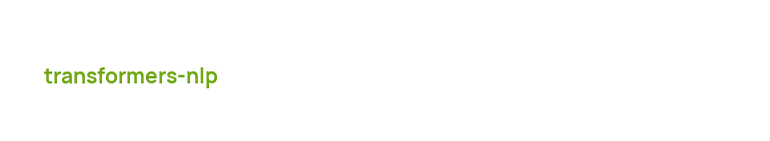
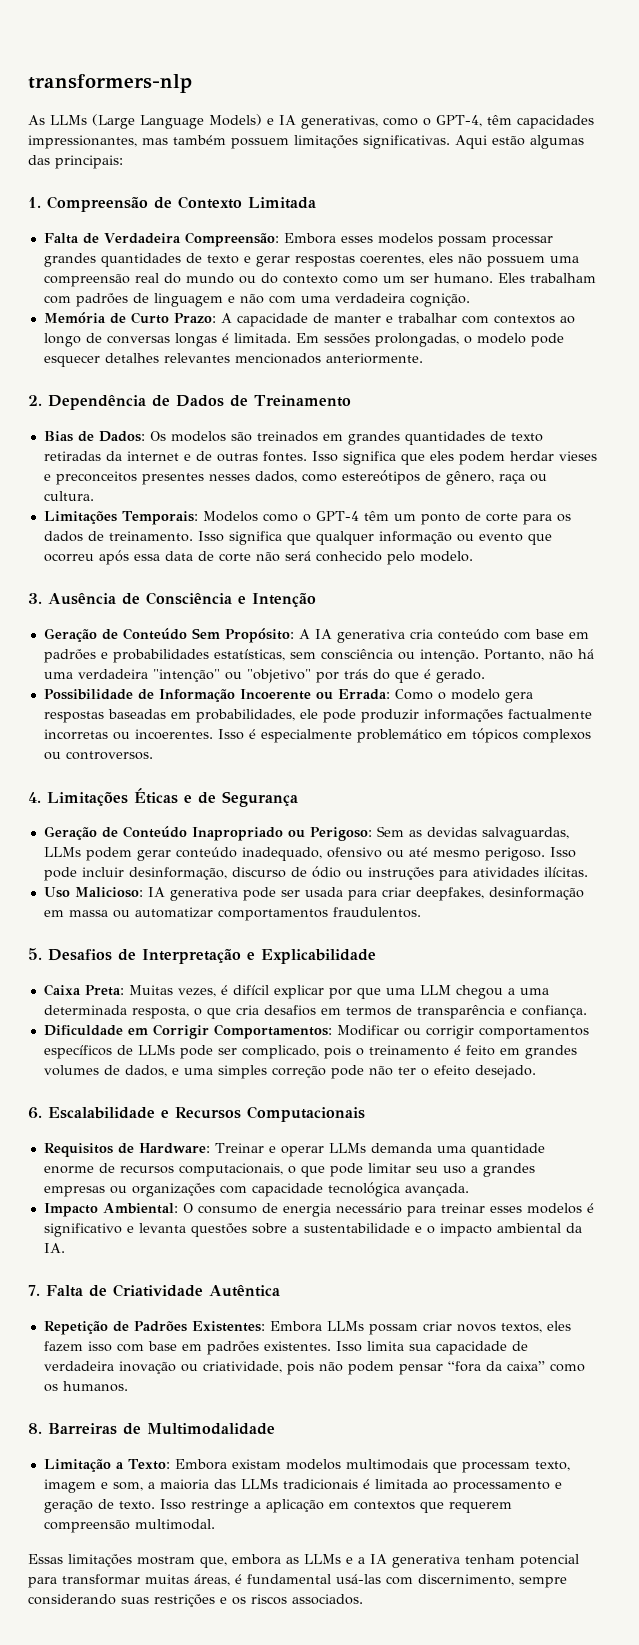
(219, 78) none -> [28,114,594,129] [28,135,584,149] [28,155,123,169] [28,196,316,212] [43,232,553,247] [43,253,579,267] [43,273,596,287] [43,293,470,307] [43,312,575,327] [43,333,564,347] [43,353,423,367] [28,395,351,410] [43,431,543,445] [43,451,597,465] [43,470,547,485] [43,491,94,501] [43,511,571,525] [43,531,552,545] [43,550,473,565] [28,592,316,607] [43,628,589,643] [43,649,594,663] [43,669,485,683] [43,689,533,703] [43,709,592,723] [43,728,591,743] [43,751,153,760] [28,788,298,807] [43,826,569,841] [43,847,576,861] [43,866,588,881] [43,887,584,901] [43,907,421,921] [28,948,376,964] [43,984,549,999] [43,1005,587,1019] [43,1024,589,1039] [43,1045,577,1059] [43,1065,536,1079] [28,1106,365,1122] [43,1143,545,1157] [43,1163,535,1177] [43,1182,469,1197] [43,1203,594,1217] [43,1223,582,1237] [43,1243,65,1253] [28,1284,280,1297] [43,1321,571,1335] [43,1341,528,1355] [43,1361,585,1375] [43,1381,128,1392] [28,1423,275,1435] [43,1459,570,1473] [43,1479,562,1493] [43,1499,512,1513] [43,1519,215,1533] [28,1554,579,1568] [28,1574,567,1588] [28,1594,363,1607] // As LLMs (Large Language Models) e IA generativas, como o GPT-4, têm capacidades impressionantes, mas também possuem limitações significativas. Aqui estão algumas das principais: // 1. Compreensão de Contexto Limitada // Falta de Verdadeira Compreensão: Embora esses modelos possam processar grandes quantidades de texto e gerar respostas coerentes, eles não possuem uma compreensão real do mundo ou do contexto como um ser humano. Eles trabalham com padrões de linguagem e não com uma verdadeira cognição. // Memória de Curto Prazo: A capacidade de manter e trabalhar com contextos ao longo de conversas longas é limitada. Em sessões prolongadas, o modelo pode esquecer detalhes relevantes mencionados anteriormente. // 2. Dependência de Dados de Treinamento // Bias de Dados: Os modelos são treinados em grandes quantidades de texto retiradas da internet e de outras fontes. Isso significa que eles podem herdar vieses e preconceitos presentes nesses dados, como estereótipos de gênero, raça ou cultura. // Limitações Temporais: Modelos como o GPT-4 têm um ponto de corte para os dados de treinamento. Isso significa que qualquer informação ou evento que ocorreu após essa data de corte não será conhecido pelo modelo. // 3. Ausência de Consciência e Intenção // Geração de Conteúdo Sem Propósito: A IA generativa cria conteúdo com base em padrões e probabilidades estatísticas, sem consciência ou intenção. Portanto, não há uma verdadeira "intenção" ou "objetivo" por trás do que é gerado. // Possibilidade de Informação Incoerente ou Errada: Como o modelo gera respostas baseadas em probabilidades, ele pode produzir informações factualmente incorretas ou incoerentes. Isso é especialmente problemático em tópicos complexos ou controversos. // 4. Limitações Éticas e de Segurança // Geração de Conteúdo Inapropriado ou Perigoso: Sem as devidas salvaguardas, LLMs podem gerar conteúdo inadequado, ofensivo ou até mesmo perigoso. Isso pode incluir desinformação, discurso de ódio ou instruções para atividades ilícitas. // Uso Malicioso: IA generativa pode ser usada para criar deepfakes, desinformação em massa ou automatizar comportamentos fraudulentos. // 5. Desafios de Interpretação e Explicabilidade // Caixa Preta: Muitas vezes, é difícil explicar por que uma LLM chegou a uma determinada resposta, o que cria desafios em termos de transparência e confiança. // Dificuldade em Corrigir Comportamentos: Modificar ou corrigir comportamentos específicos de LLMs pode ser complicado, pois o treinamento é feito em grandes volumes de dados, e uma simples correção pode não ter o efeito desejado. // 6. Escalabilidade e Recursos Computacionais // Requisitos de Hardware: Treinar e operar LLMs demanda uma quantidade enorme de recursos computacionais, o que pode limitar seu uso a grandes empresas ou organizações com capacidade tecnológica avançada. // Impacto Ambiental: O consumo de energia necessário para treinar esses modelos é significativo e levanta questões sobre a sustentabilidade e o impacto ambiental da IA. // 7. Falta de Criatividade Autêntica // Repetição de Padrões Existentes: Embora LLMs possam criar novos textos, eles fazem isso com base em padrões existentes. Isso limita sua capacidade de verdadeira inovação ou criatividade, pois não podem pensar “fora da caixa” como os humanos. // 8. Barreiras de Multimodalidade // Limitação a Texto: Embora existam modelos multimodais que processam texto, imagem e som, a maioria das LLMs tradicionais é limitada ao processamento e geração de texto. Isso restringe a aplicação em contextos que requerem compreensão multimodal. // Essas limitações mostram que, embora as LLMs e a IA generativa tenham potencial para transformar muitas áreas, é fundamental usá-las com discernimento, sempre considerando suas restrições e os riscos associados.

